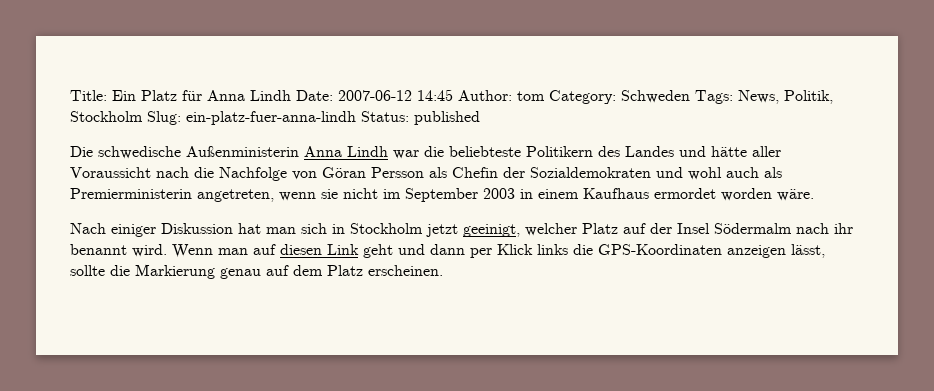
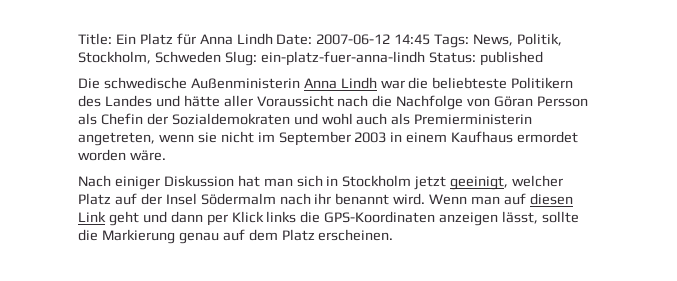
[458,90,690,104] Author: tom Category: Schweden -> (431, 39) none
[70,111,143,122] Stockholm -> [78,51,221,64] Stockholm, Schweden

